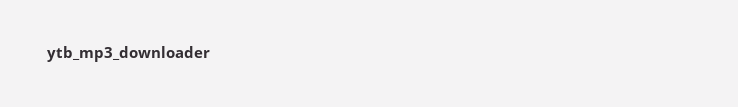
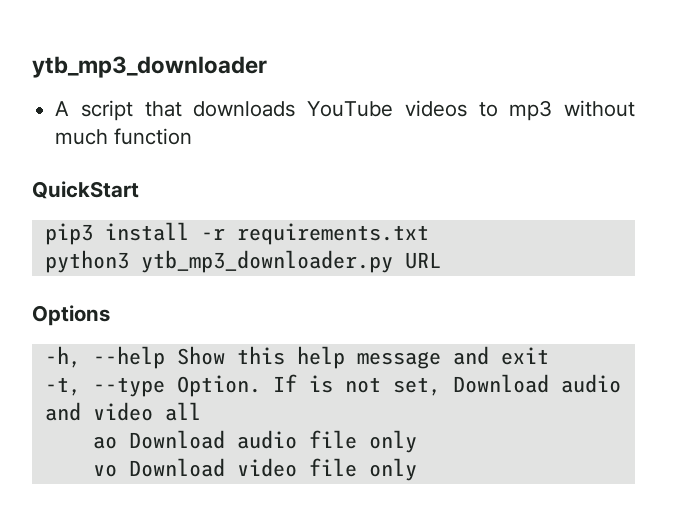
(210, 54) none -> [55,100,635,121] [55,128,192,145] [32,181,139,199] [44,222,429,245] [44,250,441,273] [32,305,110,326] [44,346,549,369] [44,374,621,397] [44,402,201,421] [92,430,417,453] [92,458,417,481] // A script that downloads YouTube videos to mp3 without much function // QuickStart // pip3 install -r requirements.txt // python3 ytb_mp3_downloader.py URL // Options // -h, --help Show this help message and exit // -t, --type Option. If is not set, Download audio and video all // ao Download audio file only // vo Download video file only

